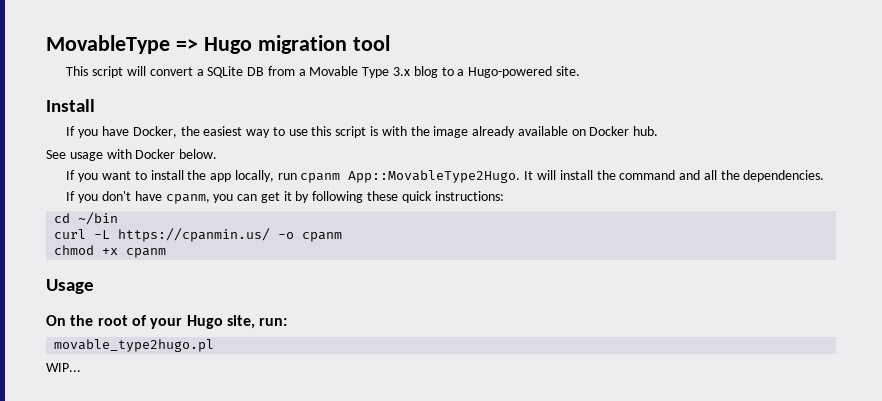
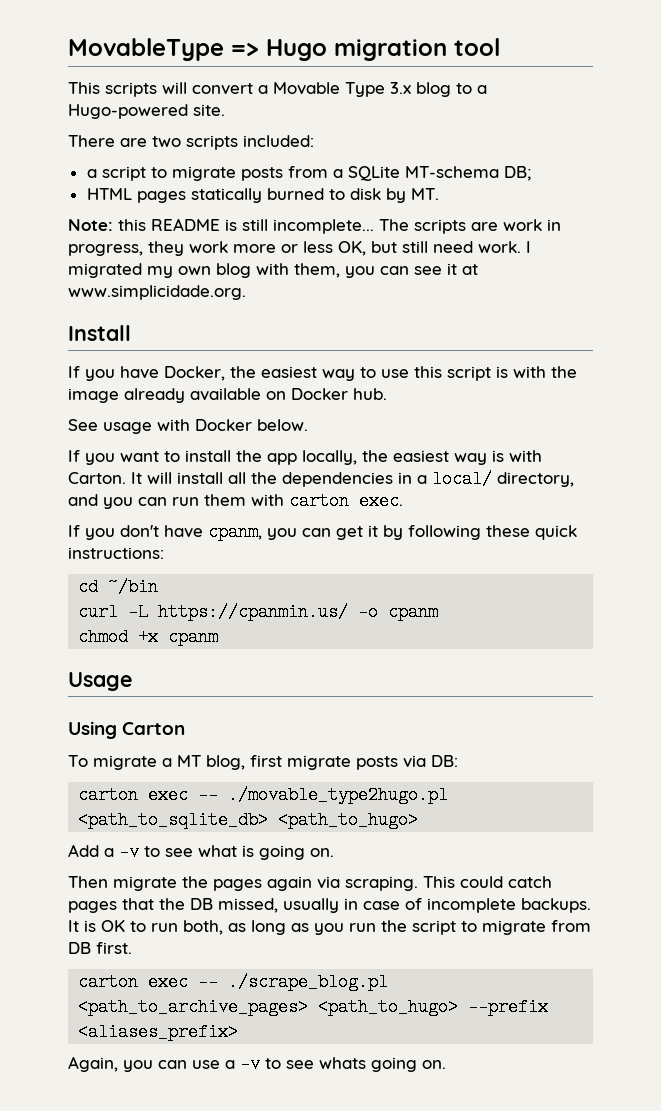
[92,66,124,78] script -> [105,82,157,97] scripts
[207,66,306,78] SQLite DB from a -> (268, 89) none
(580, 71) none -> [68,135,314,150] [86,166,531,181] [86,188,439,203] [68,218,561,234] [68,241,531,256] [68,263,478,278] [68,285,246,300] // There are two scripts included: // a script to migrate posts from a SQLite MT-schema DB; // HTML pages statically burned to disk by MT. // Note: this README is still incomplete... The scripts are work in progress, they work more or less OK, but still need work. I migrated my own blog with them, you can see it at www.simplicidade.org.
[277,170,825,183] run cpanm App::MovableType2Hugo. It will install the command and all the dependencies. -> [362,450,542,465] [68,470,574,488] [68,492,403,510] the easiest way is with Carton. It will install all the dependencies in a local/ directory, and you can run them with carton exec.
[46,315,288,329] [54,339,215,352] [46,363,81,372] On the root of your Hugo site, run: // movable_type2hugo.pl // WIP... -> [68,721,186,739] [68,755,458,770] [78,786,449,804] [78,811,419,829] [68,843,334,861] [68,876,552,891] [68,898,591,913] [68,920,591,935] [68,942,132,954] [78,973,389,991] [78,998,549,1016] [78,1023,239,1041] [68,1055,446,1073] Using Carton // To migrate a MT blog, first migrate posts via DB: // carton exec -- ./movable_type2hugo.pl <path_to_sqlite_db> <path_to_hugo> // Add a -v to see what is going on. // Then migrate the pages again via scraping. This could catch pages that the DB missed, usually in case of incomplete backups. It is OK to run both, as long as you run the script to migrate from DB first. // carton exec -- ./scrape_blog.pl <path_to_archive_pages> <path_to_hugo> --prefix <aliases_prefix> // Again, you can use a -v to see whats going on.

